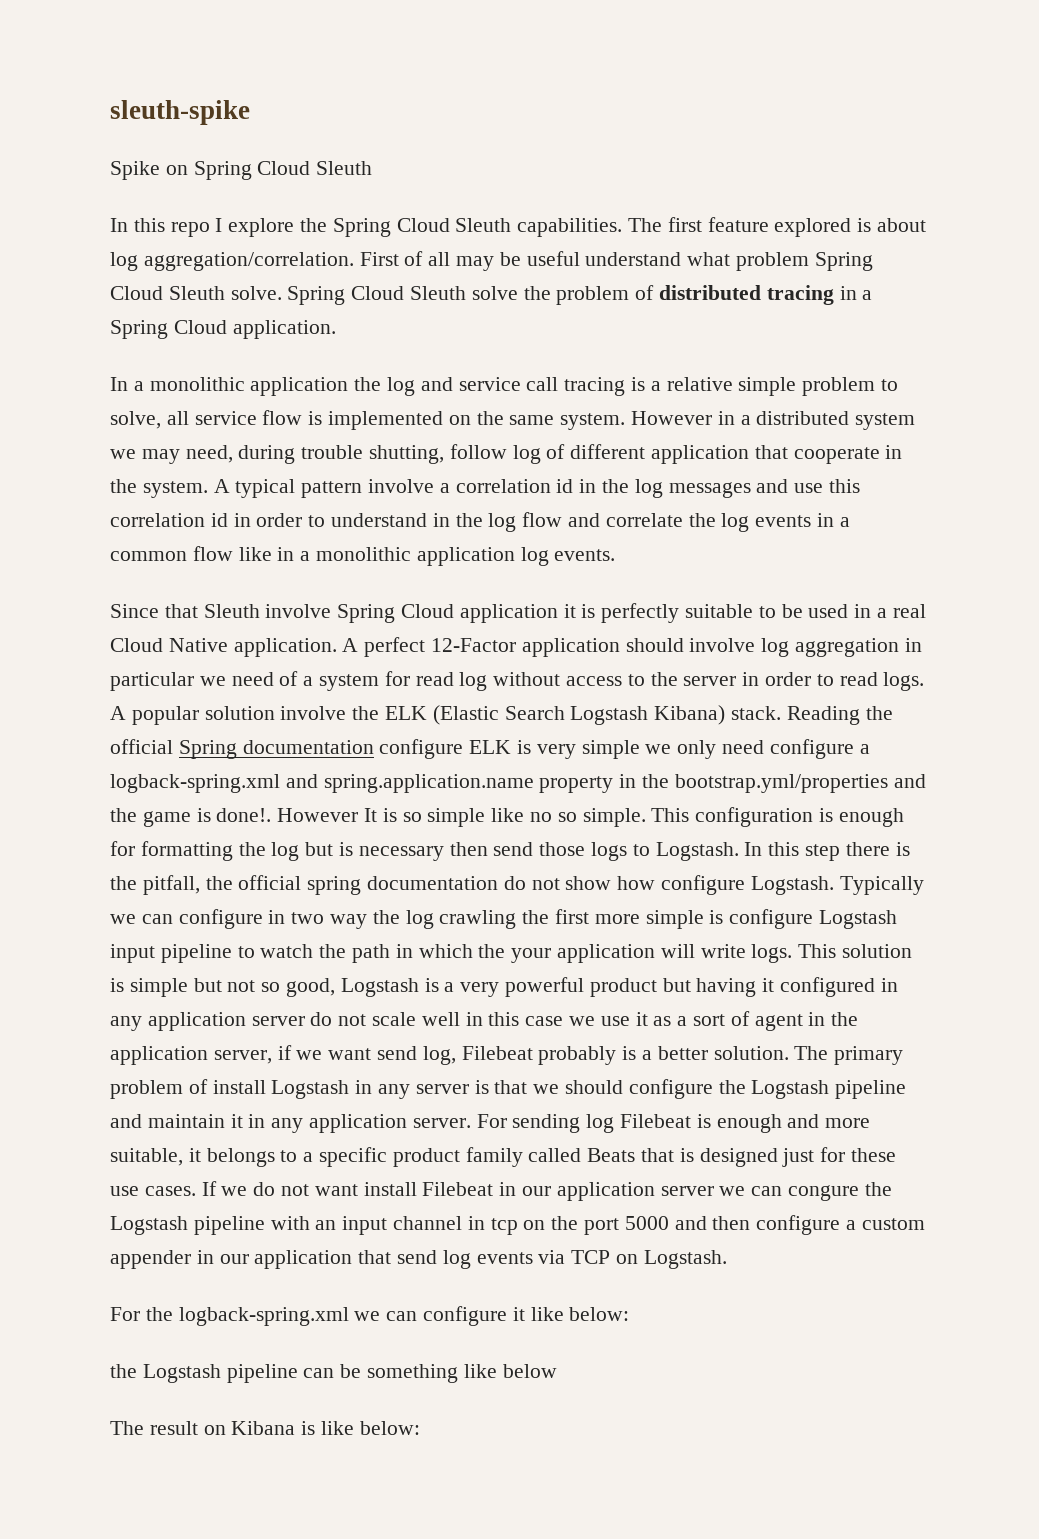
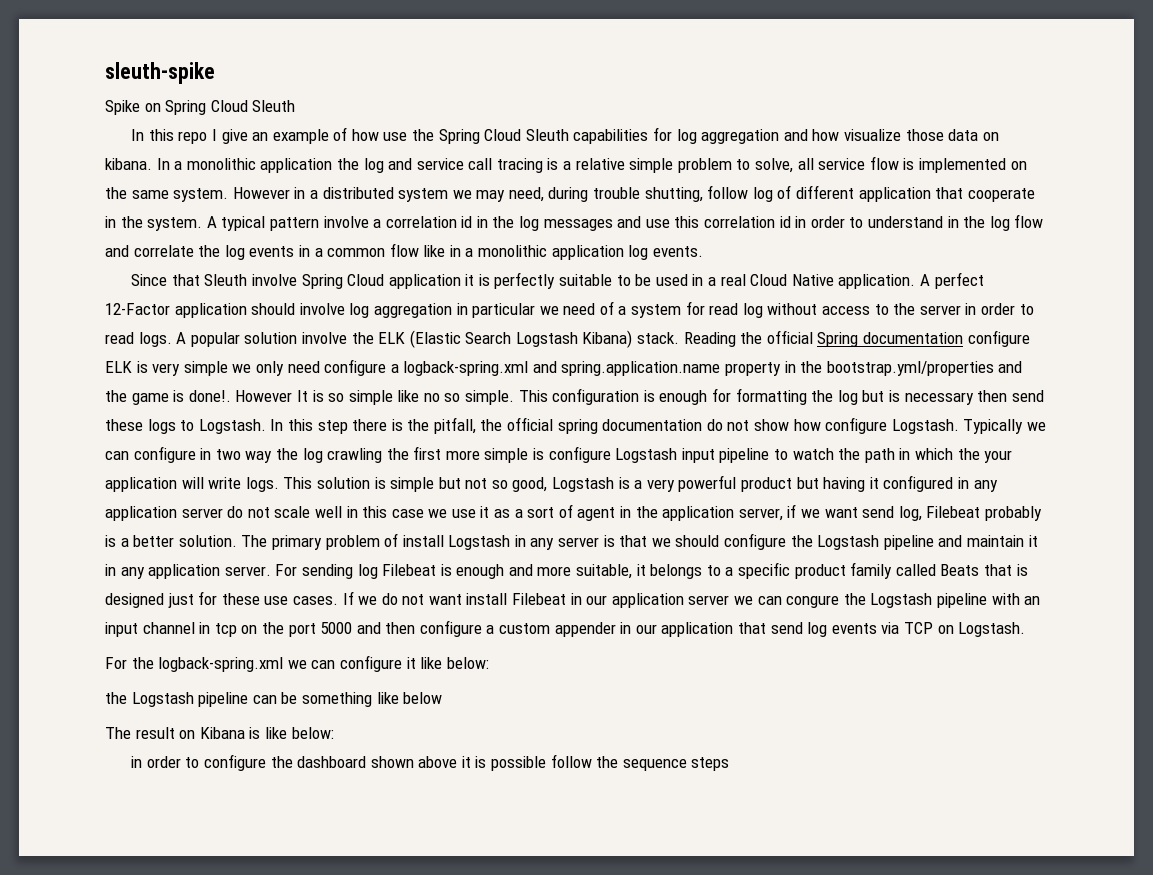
[228,217,927,237] [110,251,873,271] [110,285,873,305] [110,320,336,339] explore the Spring Cloud Sleuth capabilities. The first feature explored is about log aggregation/correlation. First of all may be useful understand what problem Spring Cloud Sleuth solve. Spring Cloud Sleuth solve the problem of distributed tracing in a Spring Cloud application. // -> [221,127,999,144] [105,158,152,170] give an example of how use the Spring Cloud Sleuth capabilities for log aggregation and how visualize those data on kibana.
[539,842,586,856] those -> [105,419,143,431] these
(420, 1428) none -> [131,754,730,771] // in order to configure the dashboard shown above it is possible follow the sequence steps

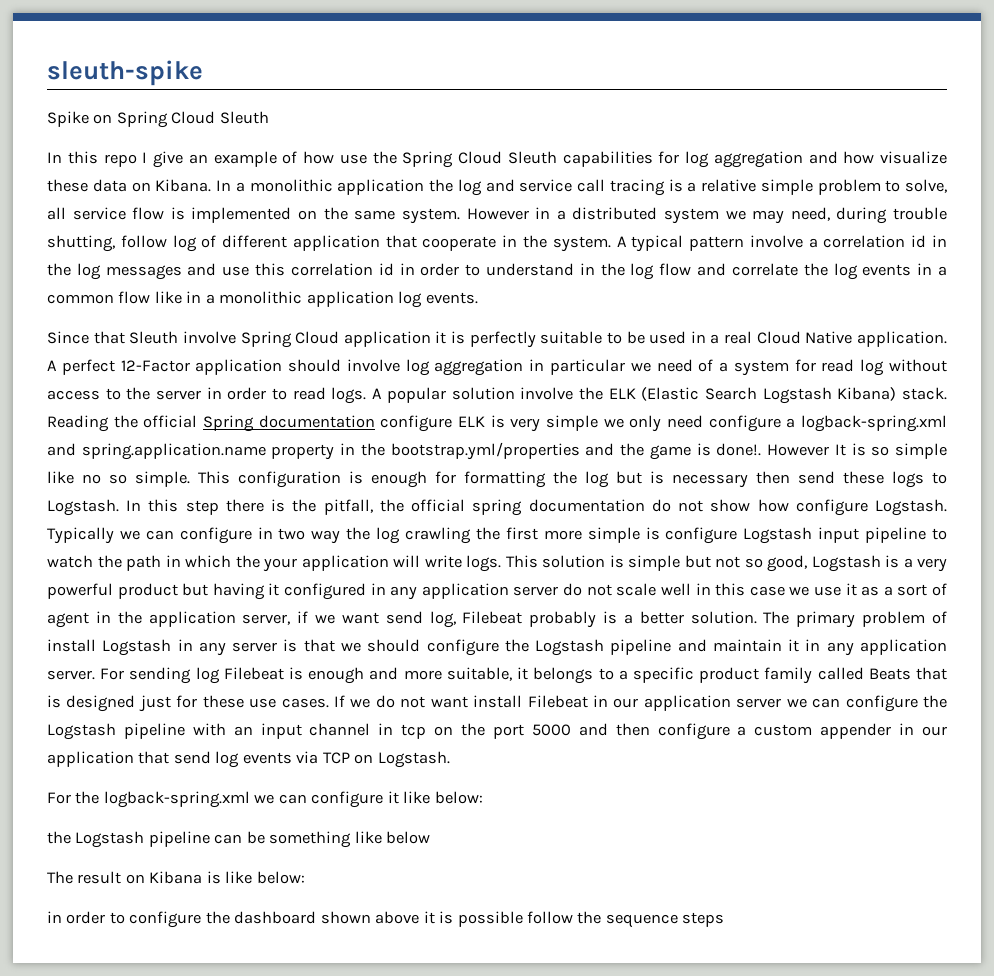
[905,129,944,141] those -> [47,179,88,192] these
[105,158,152,170] kibana. -> [155,179,212,192] Kibana.
[786,595,840,608] congure -> [845,695,918,712] configure

